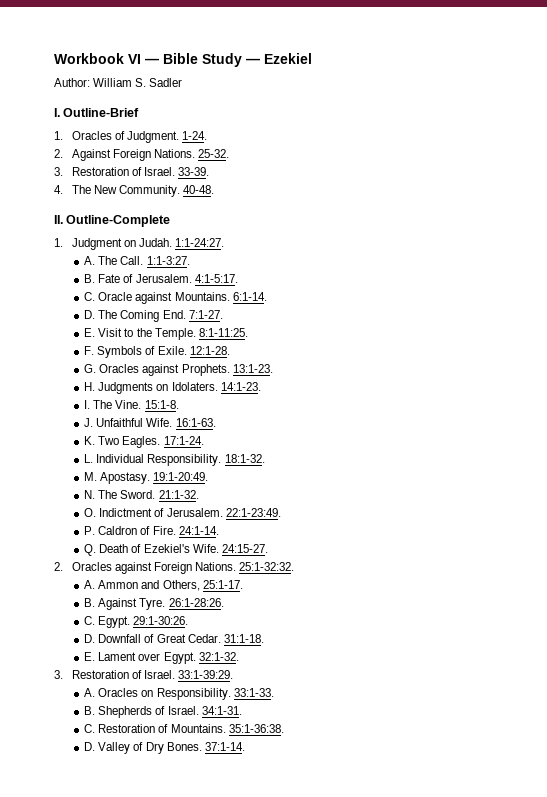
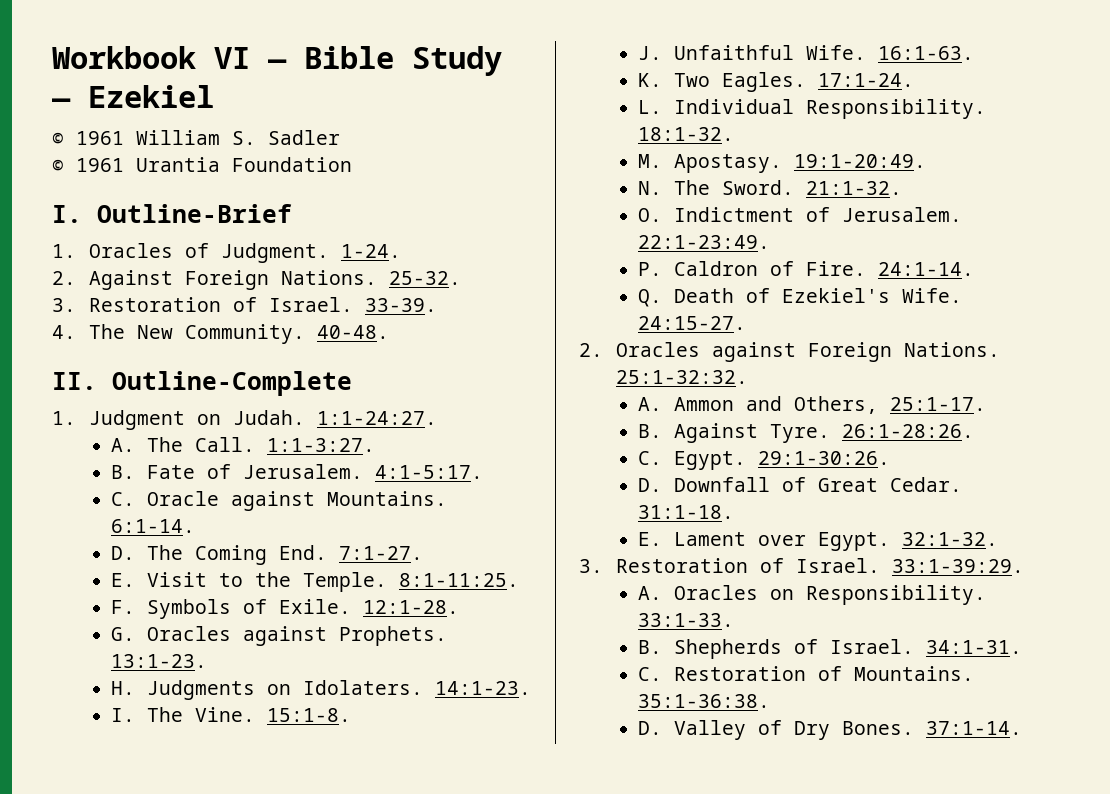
[54,78,90,87] Author: -> [52,131,124,145] © 1961
(183, 82) none -> [52,157,352,172] // © 1961 Urantia Foundation

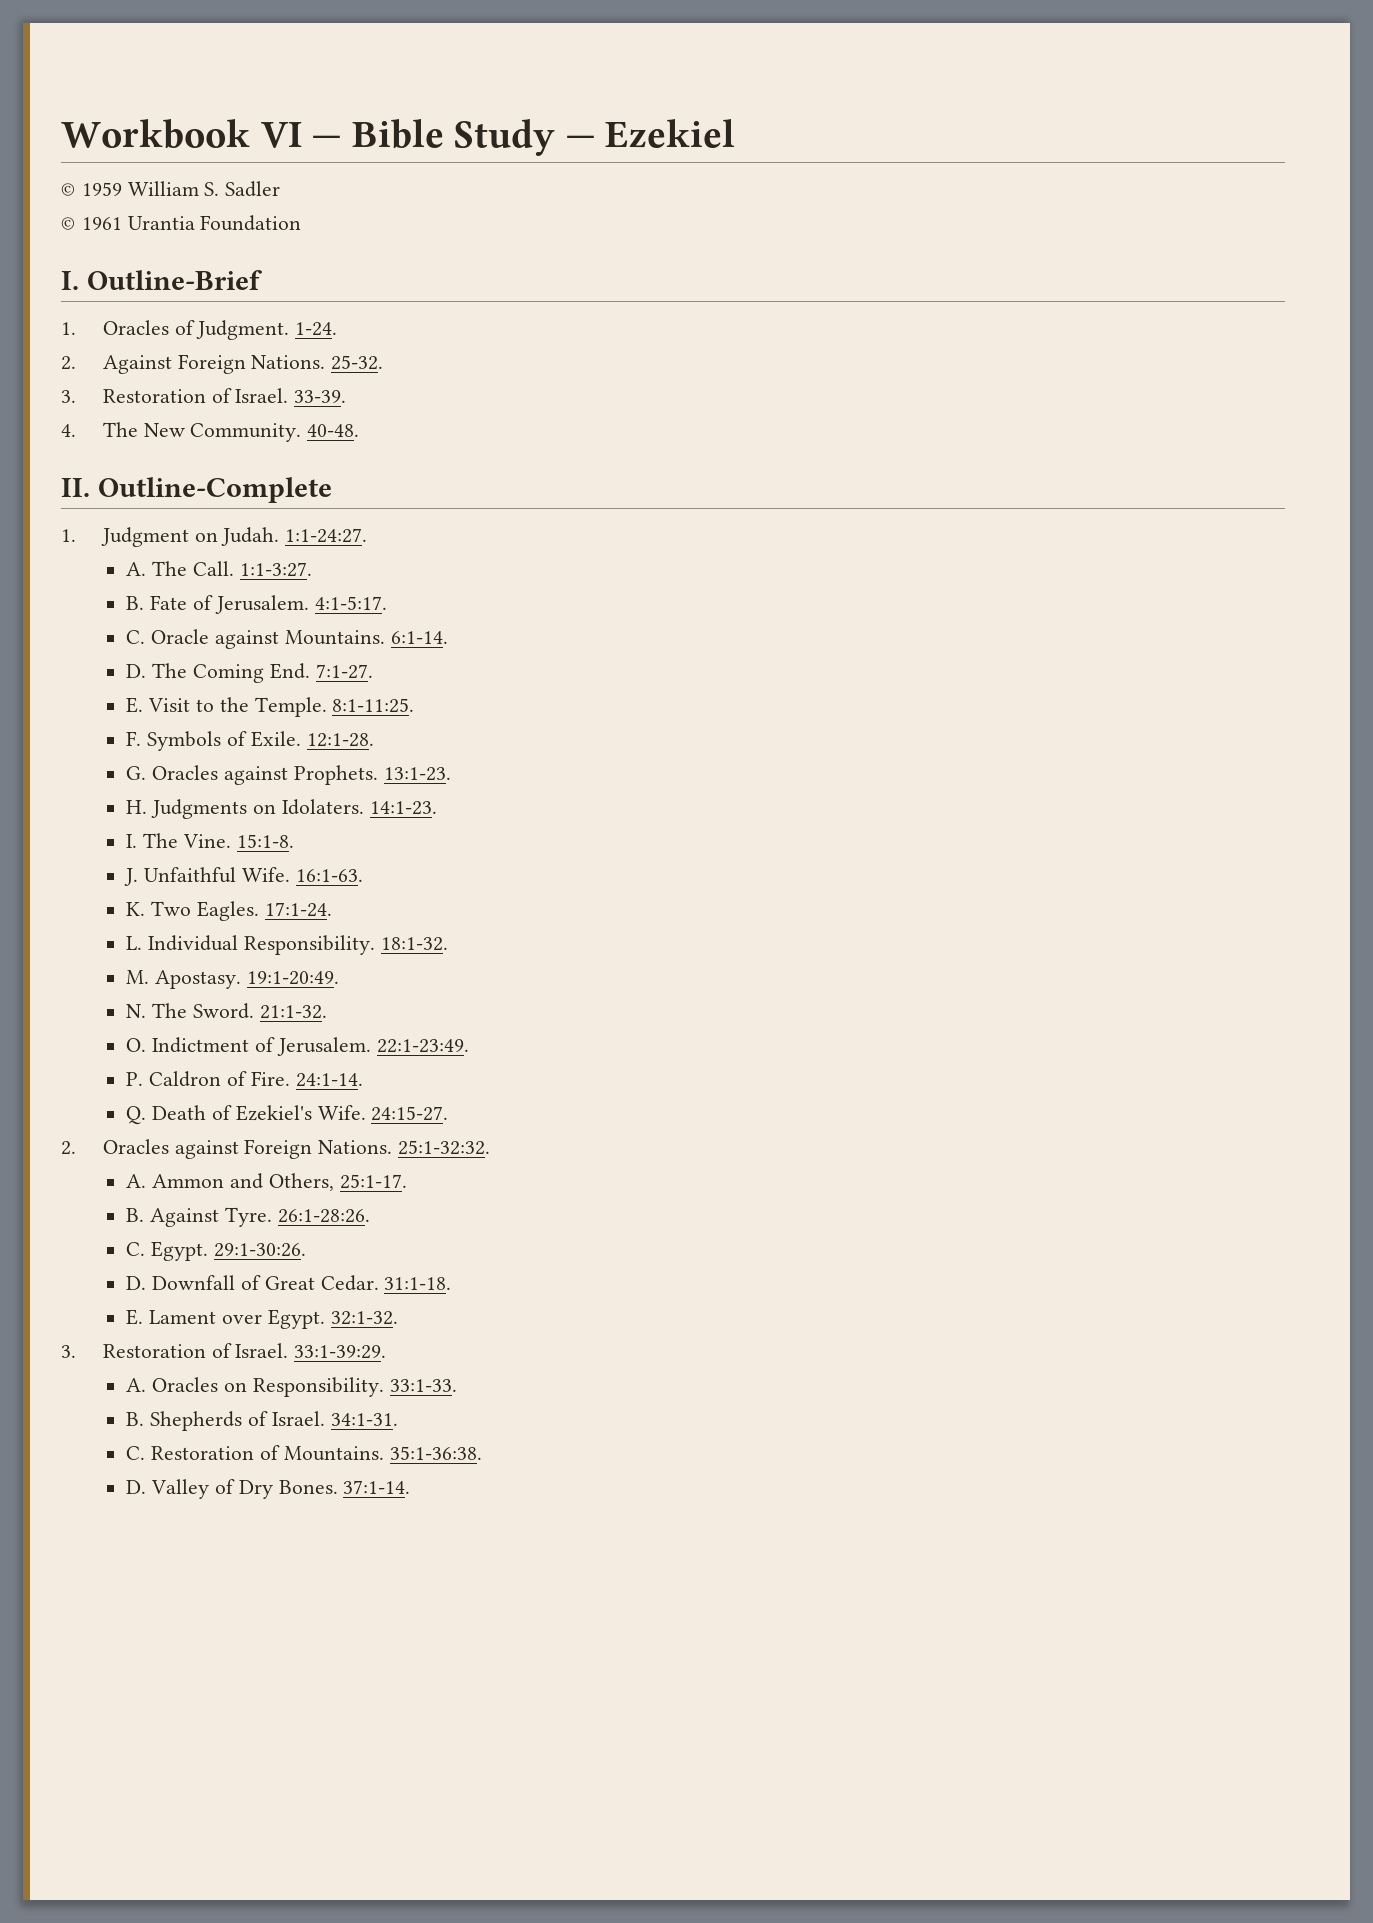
[76,131,124,145] 1961 -> [81,182,122,196] 1959

